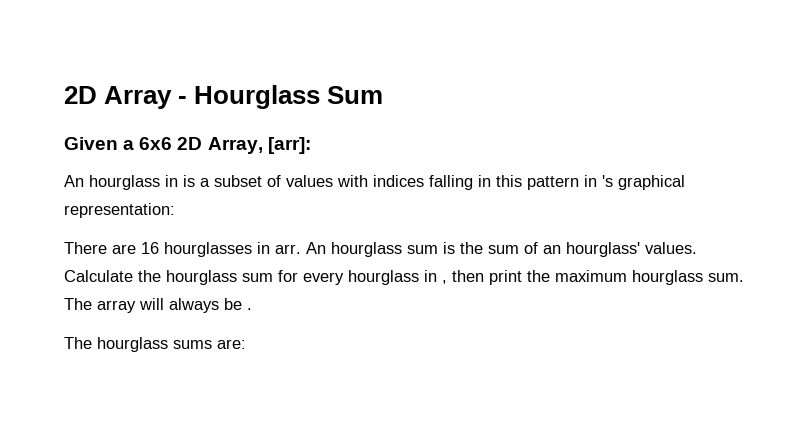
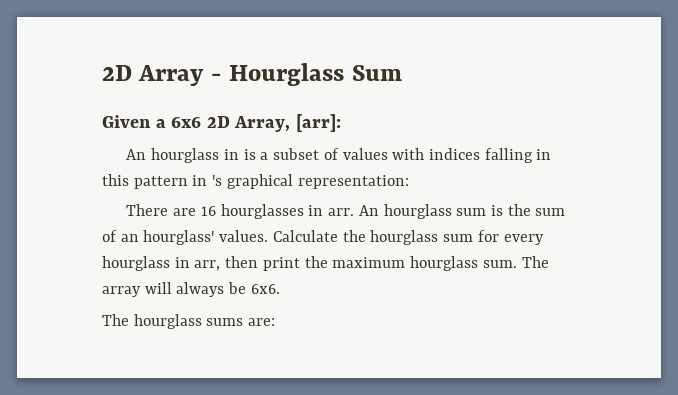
[442,280,447,284] , -> [194,260,221,271] arr,
[247,308,252,310] . -> [250,284,280,294] 6x6.

